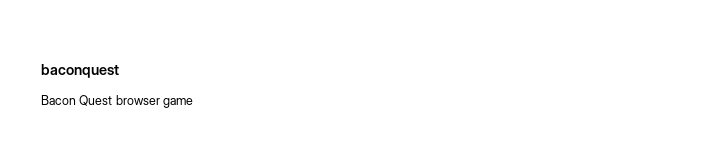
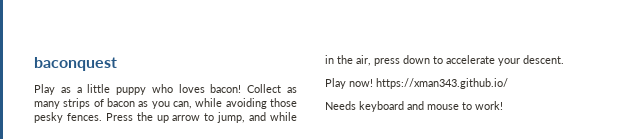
[41,95,194,108] Bacon Quest browser game -> [34,84,297,95] [34,98,297,109] [34,112,297,123] [325,55,564,66] [325,78,508,89] [325,101,503,112] Play as a little puppy who loves bacon! Collect as many strips of bacon as you can, while avoiding those pesky fences. Press the up arrow to jump, and while in the air, press down to accelerate your descent. // Play now! https://xman343.github.io/ // Needs keyboard and mouse to work!

